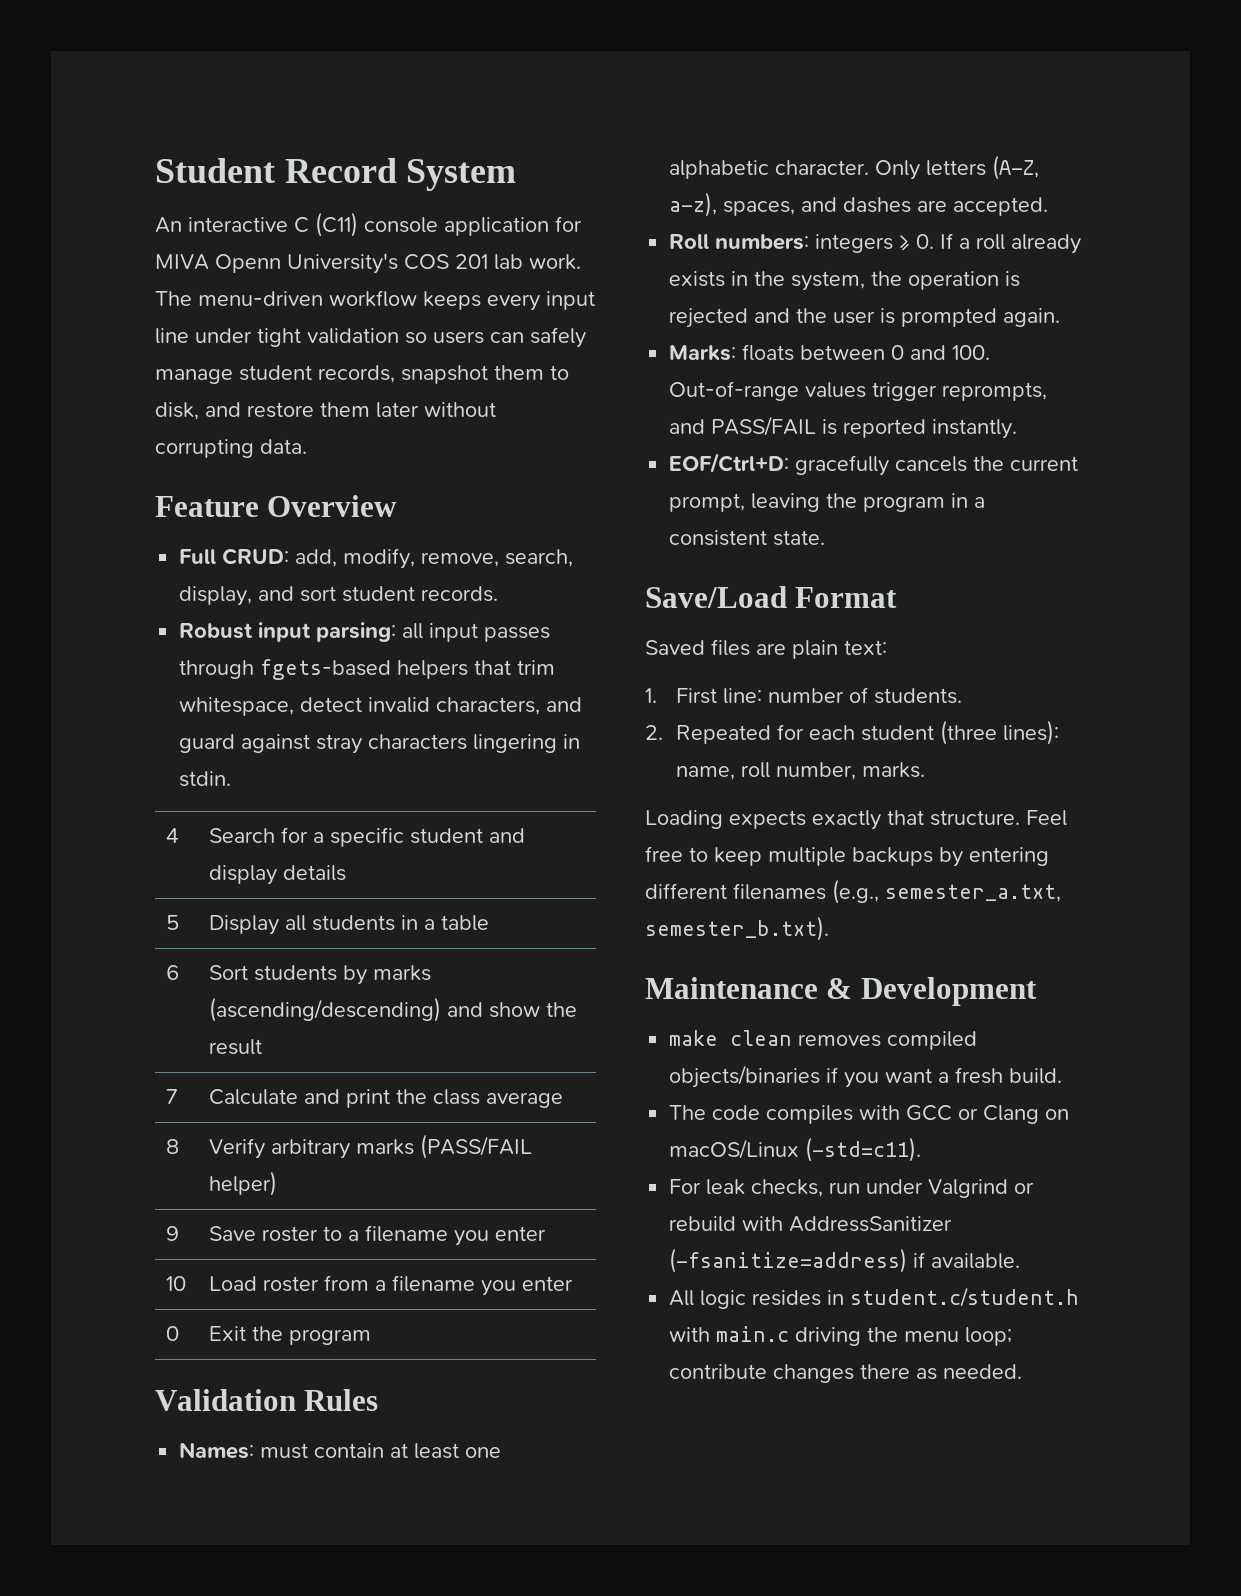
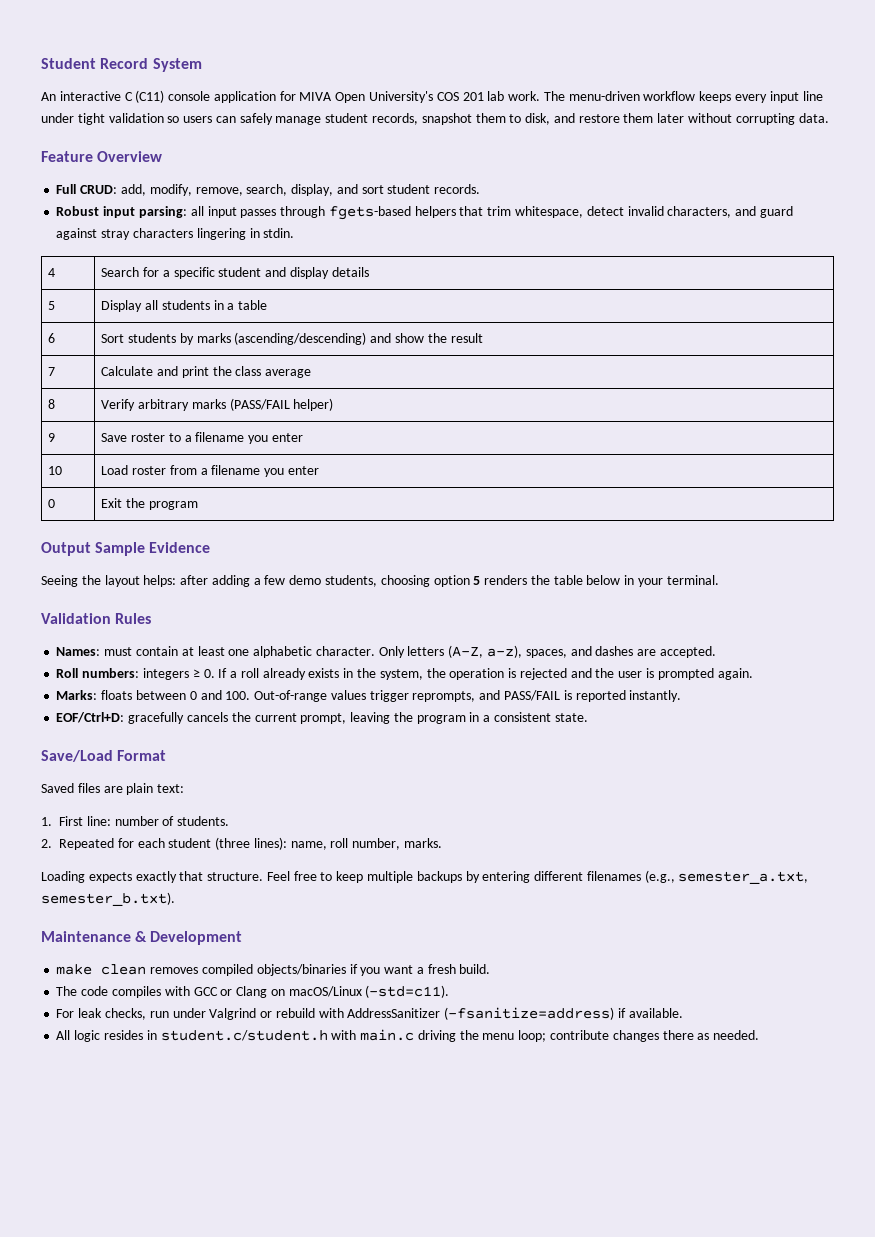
[215,254,281,273] Openn -> [335,92,366,103] Open
(372, 1337) none -> [41,542,211,556] [41,575,719,587] // Output Sample Evidence // Seeing the layout helps: after adding a few demo students, choosing option 5 renders the table below in your terminal.

